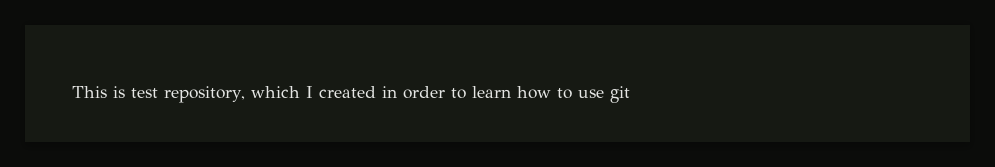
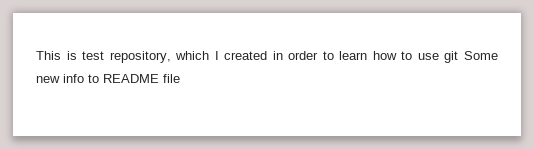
(630, 94) none -> [464,51,499,60] [36,74,180,83] Some new info to README file

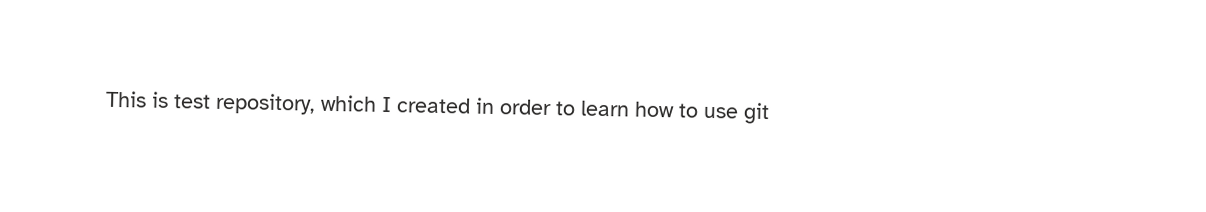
[464,51,499,60] [36,74,180,83] Some new info to README file -> (770, 113) none

